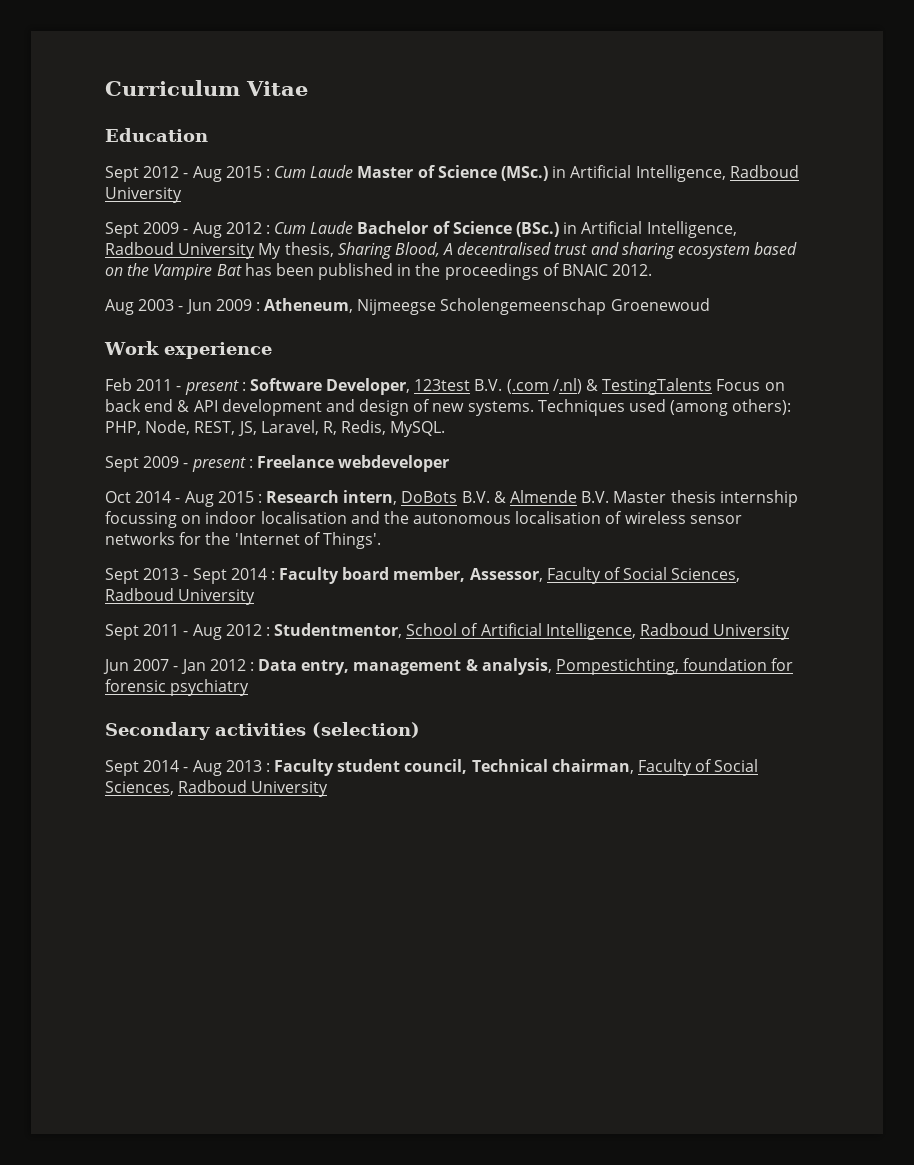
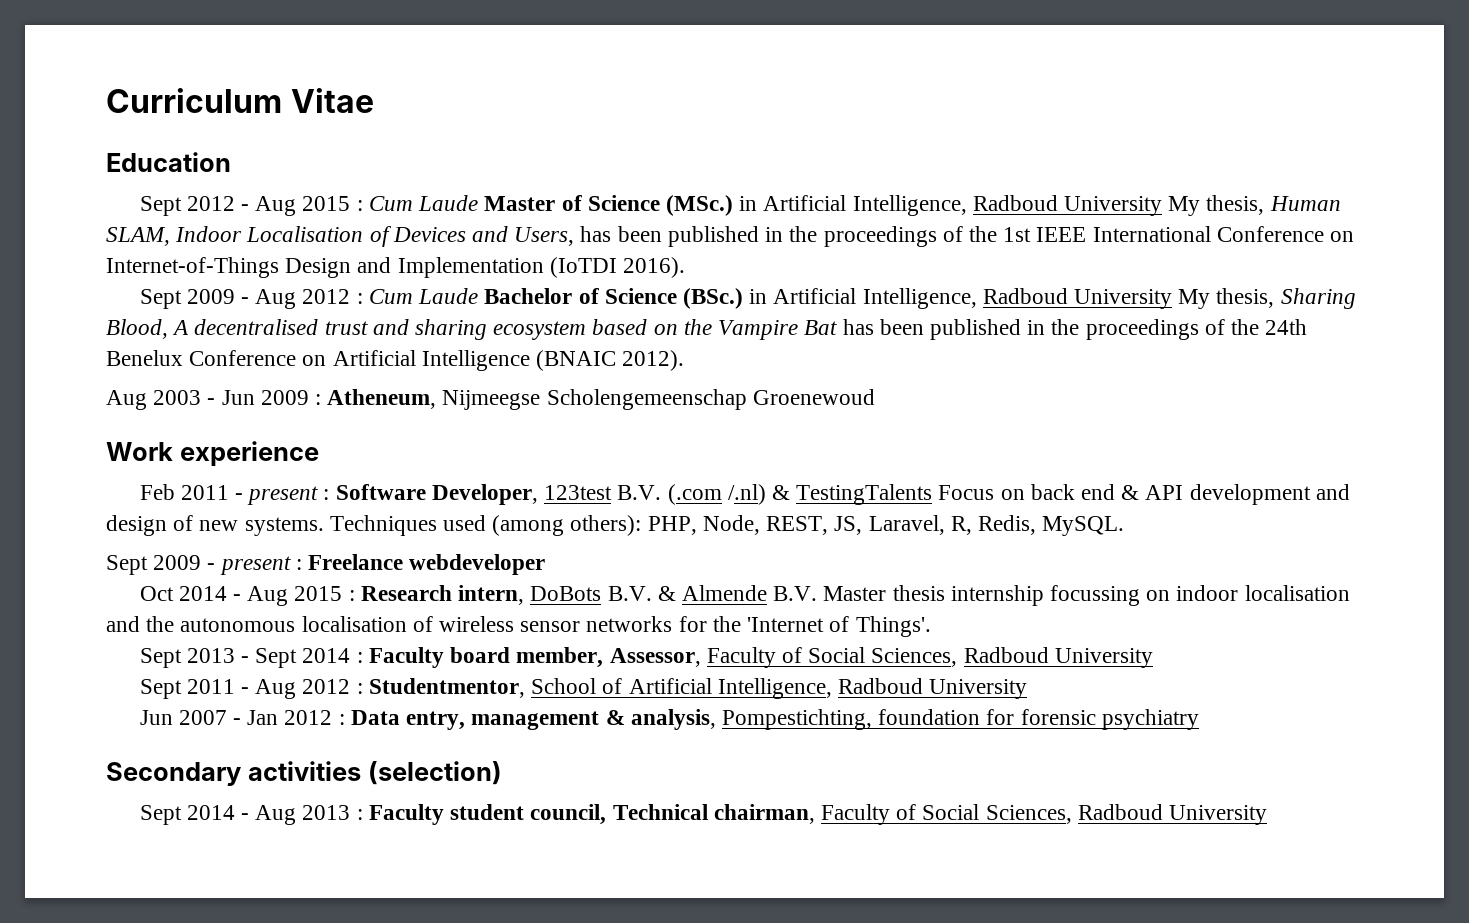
(182, 195) none -> [1168,195,1341,216] [106,226,1354,247] [106,257,686,278] My thesis, Human SLAM, Indoor Localisation of Devices and Users, has been published in the proceedings of the 1st IEEE International Conference on Internet-of-Things Design and Implementation (IoTDI 2016).
[562,264,653,276] BNAIC 2012. -> [1230,319,1308,335] [106,350,685,371] the 24th Benelux Conference on Artificial Intelligence (BNAIC 2012).

